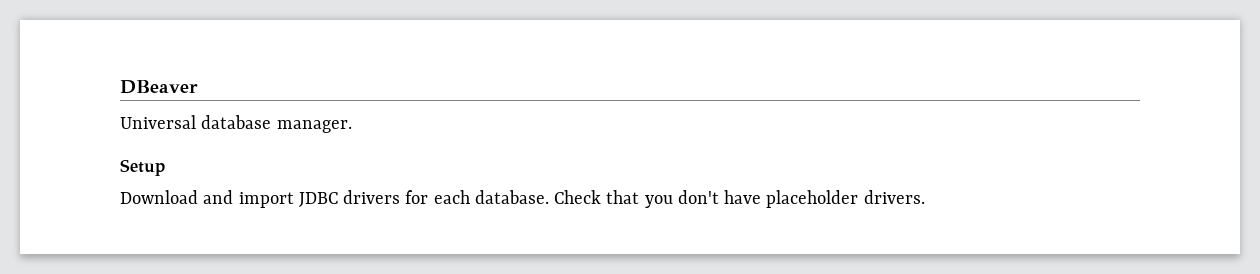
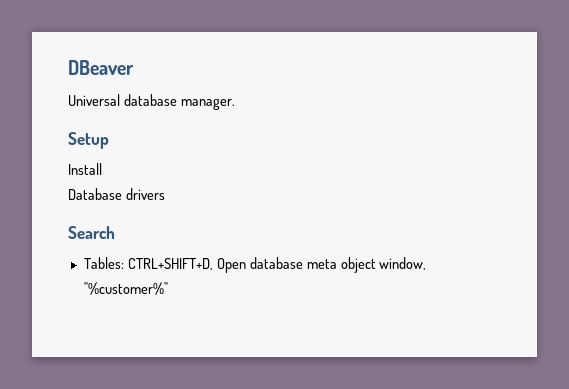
[120,190,925,208] Download and import JDBC drivers for each database. Check that you don't have placeholder drivers. -> [68,163,102,175] [68,188,165,200] [68,226,115,239] [83,257,427,273] [83,282,168,295] Install // Database drivers // Search // Tables: CTRL+SHIFT+D, Open database meta object window, "%customer%"

